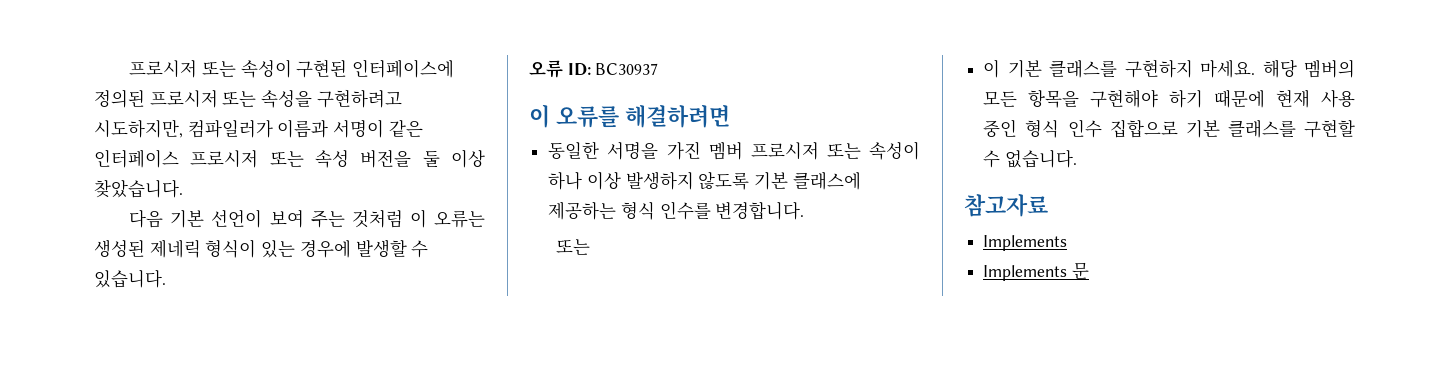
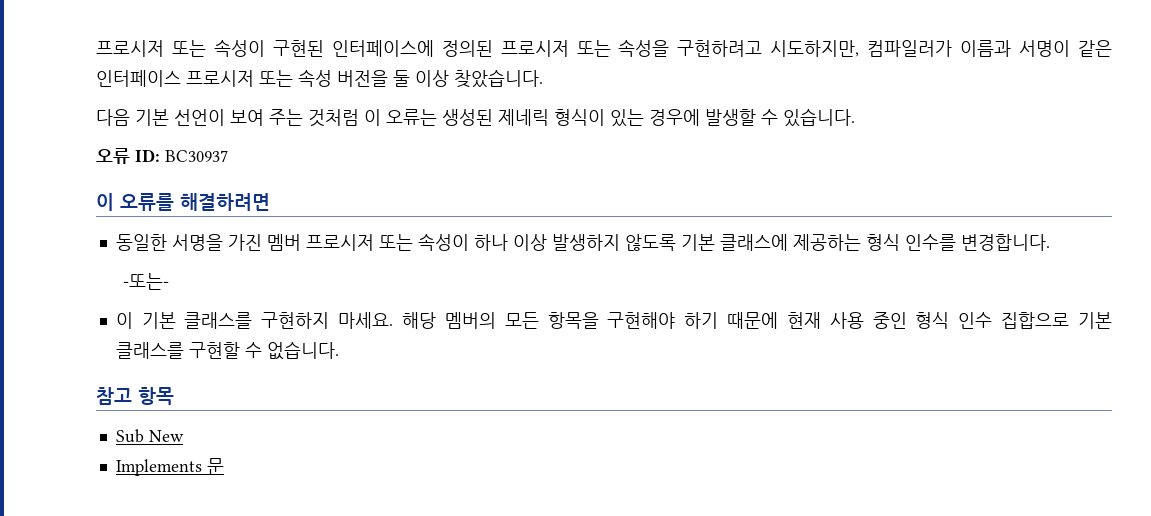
[555,239,590,255] 또는 -> [123,273,170,290] -또는-
[964,194,1048,217] [983,235,1068,251] 참고자료 // Implements -> [96,387,174,405] [115,429,184,443] 참고 항목 // Sub New

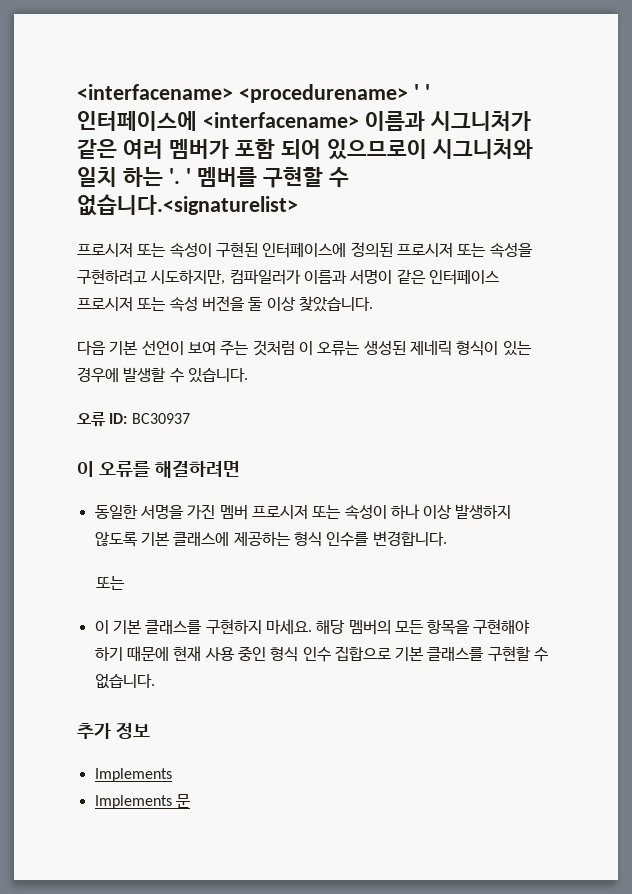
(96, 48) none -> [77,84,430,103] [77,111,531,131] [77,139,533,160] [77,167,349,188] [77,194,298,216] <interfacename> <procedurename> ' ' 인터페이스에 <interfacename> 이름과 시그니처가 같은 여러 멤버가 포함 되어 있으므로이 시그니처와 일치 하는 '. ' 멤버를 구현할 수 없습니다.<signaturelist> //
[123,273,170,290] -또는- -> [95,576,125,590] 또는
[96,387,174,405] [115,429,184,443] 참고 항목 // Sub New -> [77,723,150,739] [94,768,172,782] 추가 정보 // Implements

